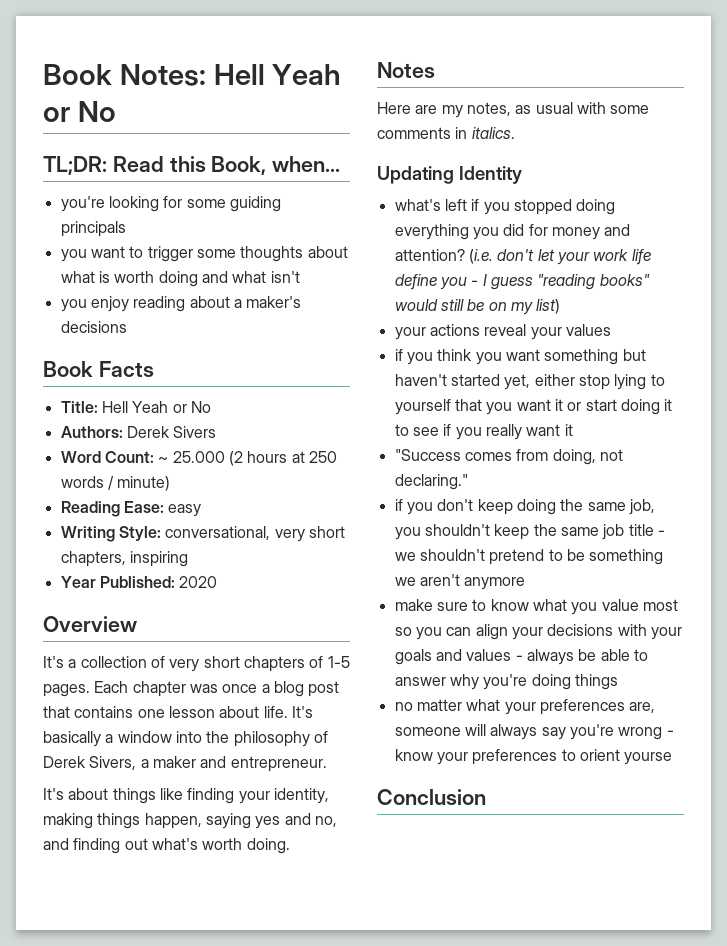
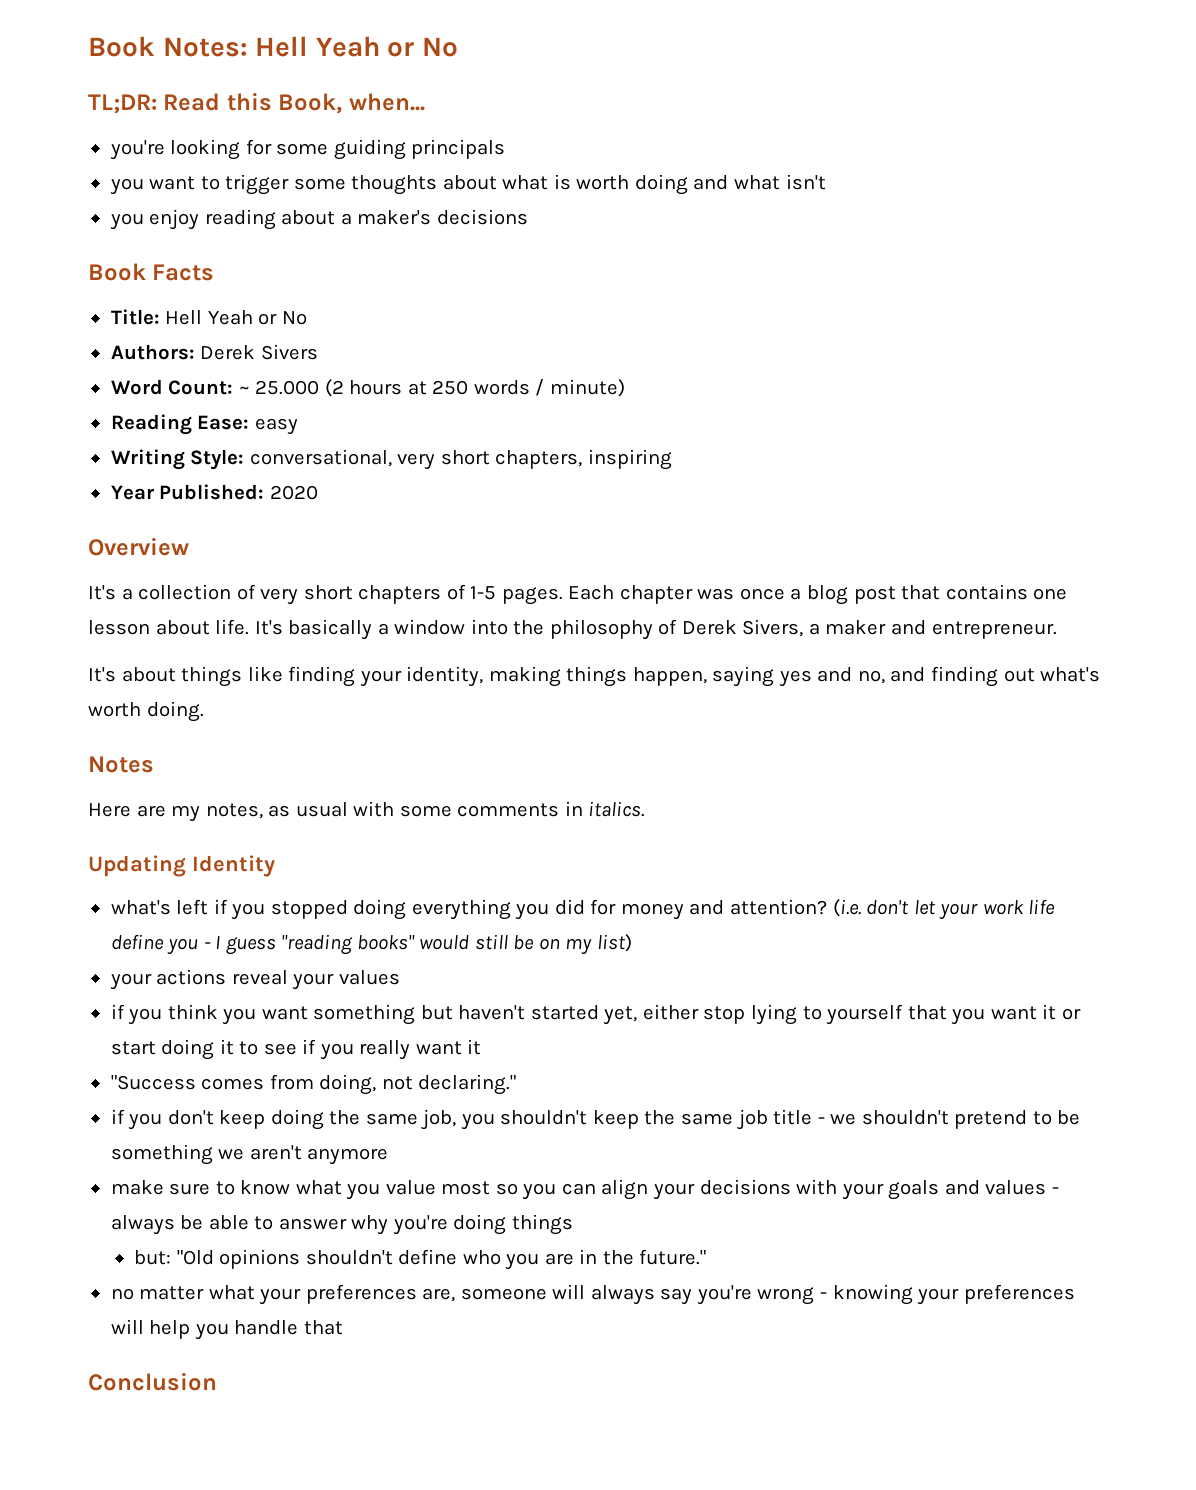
(618, 682) none -> [134,1249,707,1270] // but: "Old opinions shouldn't define who you are in the future."
[394,749,673,765] know your preferences to orient yourse -> [832,1284,1075,1305] [110,1319,343,1340] knowing your preferences will help you handle that

